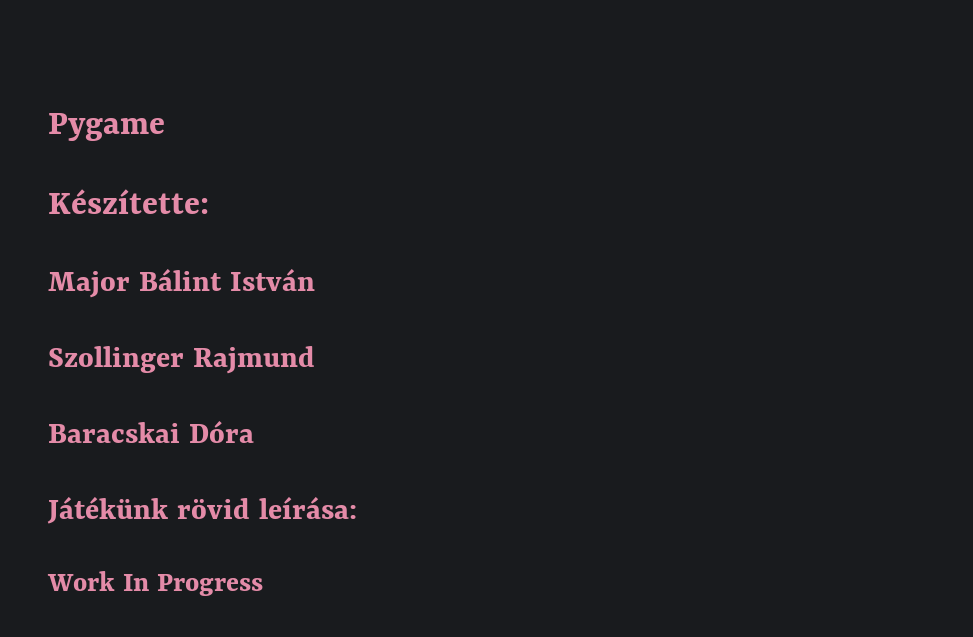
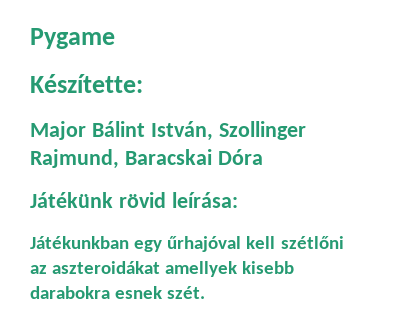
[229,268,315,291] [48,346,315,374] István // Szollinger Rajmund // -> [150,121,306,141] [30,149,119,169] István, Szollinger Rajmund,
[47,571,263,596] Work In Progress -> [30,236,344,252] [30,261,295,277] [30,286,206,299] Játékunkban egy űrhajóval kell szétlőni az aszteroidákat amellyek kisebb darabokra esnek szét.

